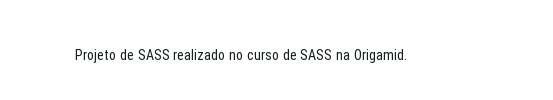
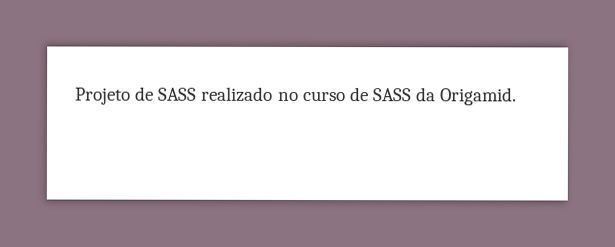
[336,52,351,60] na -> [416,87,437,102] da

